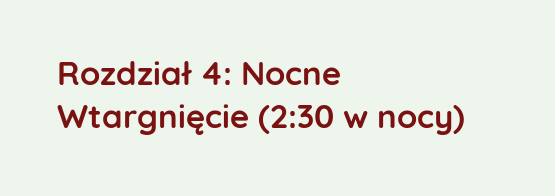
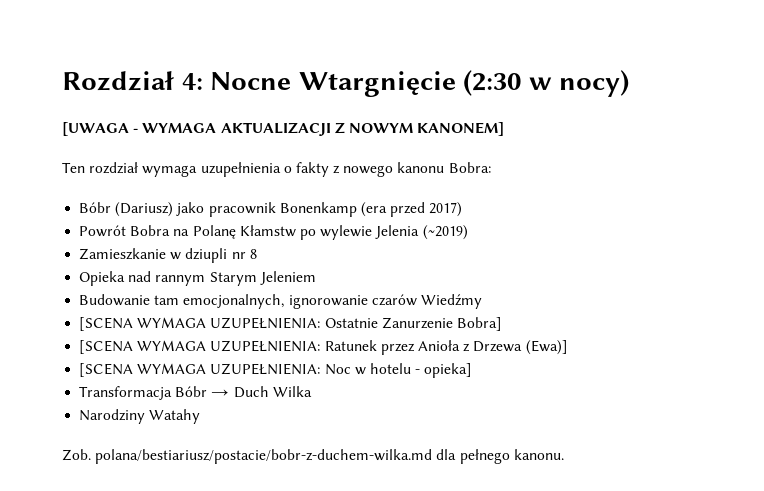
(465, 120) none -> [62,122,505,136] [62,162,491,177] [79,202,463,217] [79,225,468,240] [79,248,257,263] [79,271,316,286] [79,294,482,309] [79,317,502,331] [79,340,568,355] [79,363,473,378] [79,386,312,400] [79,409,201,424] [62,449,564,464] // [UWAGA - WYMAGA AKTUALIZACJI Z NOWYM KANONEM] // Ten rozdział wymaga uzupełnienia o fakty z nowego kanonu Bobra: // Bóbr (Dariusz) jako pracownik Bonenkamp (era przed 2017) // Powrót Bobra na Polanę Kłamstw po wylewie Jelenia (~2019) // Zamieszkanie w dziupli nr 8 // Opieka nad rannym Starym Jeleniem // Budowanie tam emocjonalnych, ignorowanie czarów Wiedźmy // [SCENA WYMAGA UZUPEŁNIENIA: Ostatnie Zanurzenie Bobra] // [SCENA WYMAGA UZUPEŁNIENIA: Ratunek przez Anioła z Drzewa (Ewa)] // [SCENA WYMAGA UZUPEŁNIENIA: Noc w hotelu - opieka] // Transformacja Bóbr → Duch Wilka // Narodziny Watahy // Zob. polana/bestiariusz/postacie/bobr-z-duchem-wilka.md dla pełnego kanonu.

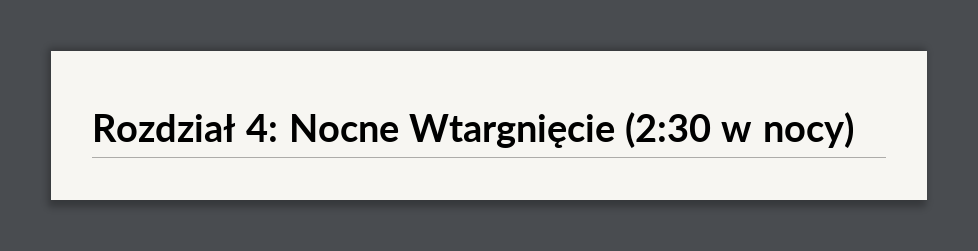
[62,122,505,136] [62,162,491,177] [79,202,463,217] [79,225,468,240] [79,248,257,263] [79,271,316,286] [79,294,482,309] [79,317,502,331] [79,340,568,355] [79,363,473,378] [79,386,312,400] [79,409,201,424] [62,449,564,464] // [UWAGA - WYMAGA AKTUALIZACJI Z NOWYM KANONEM] // Ten rozdział wymaga uzupełnienia o fakty z nowego kanonu Bobra: // Bóbr (Dariusz) jako pracownik Bonenkamp (era przed 2017) // Powrót Bobra na Polanę Kłamstw po wylewie Jelenia (~2019) // Zamieszkanie w dziupli nr 8 // Opieka nad rannym Starym Jeleniem // Budowanie tam emocjonalnych, ignorowanie czarów Wiedźmy // [SCENA WYMAGA UZUPEŁNIENIA: Ostatnie Zanurzenie Bobra] // [SCENA WYMAGA UZUPEŁNIENIA: Ratunek przez Anioła z Drzewa (Ewa)] // [SCENA WYMAGA UZUPEŁNIENIA: Noc w hotelu - opieka] // Transformacja Bóbr → Duch Wilka // Narodziny Watahy // Zob. polana/bestiariusz/postacie/bobr-z-duchem-wilka.md dla pełnego kanonu. -> (854, 130) none

